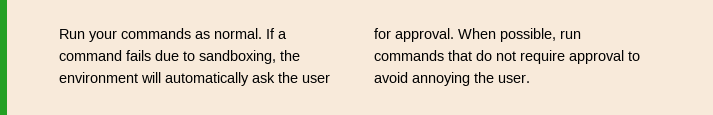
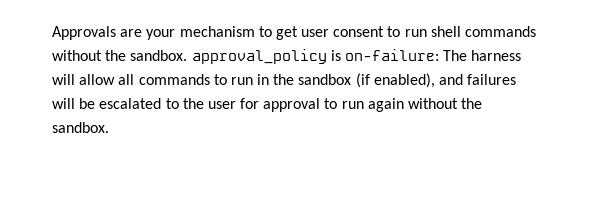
[59,28,287,42] [59,50,300,64] [59,72,330,86] [374,28,581,42] [374,50,640,64] [374,72,530,86] Run your commands as normal. If a command fails due to sandboxing, the environment will automatically ask the user for approval. When possible, run commands that do not require approval to avoid annoying the user. -> [52,26,537,40] [52,49,522,64] [52,73,517,88] [52,98,483,112] [52,122,109,133] Approvals are your mechanism to get user consent to run shell commands without the sandbox. approval_policy is on-failure: The harness will allow all commands to run in the sandbox (if enabled), and failures will be escalated to the user for approval to run again without the sandbox.

